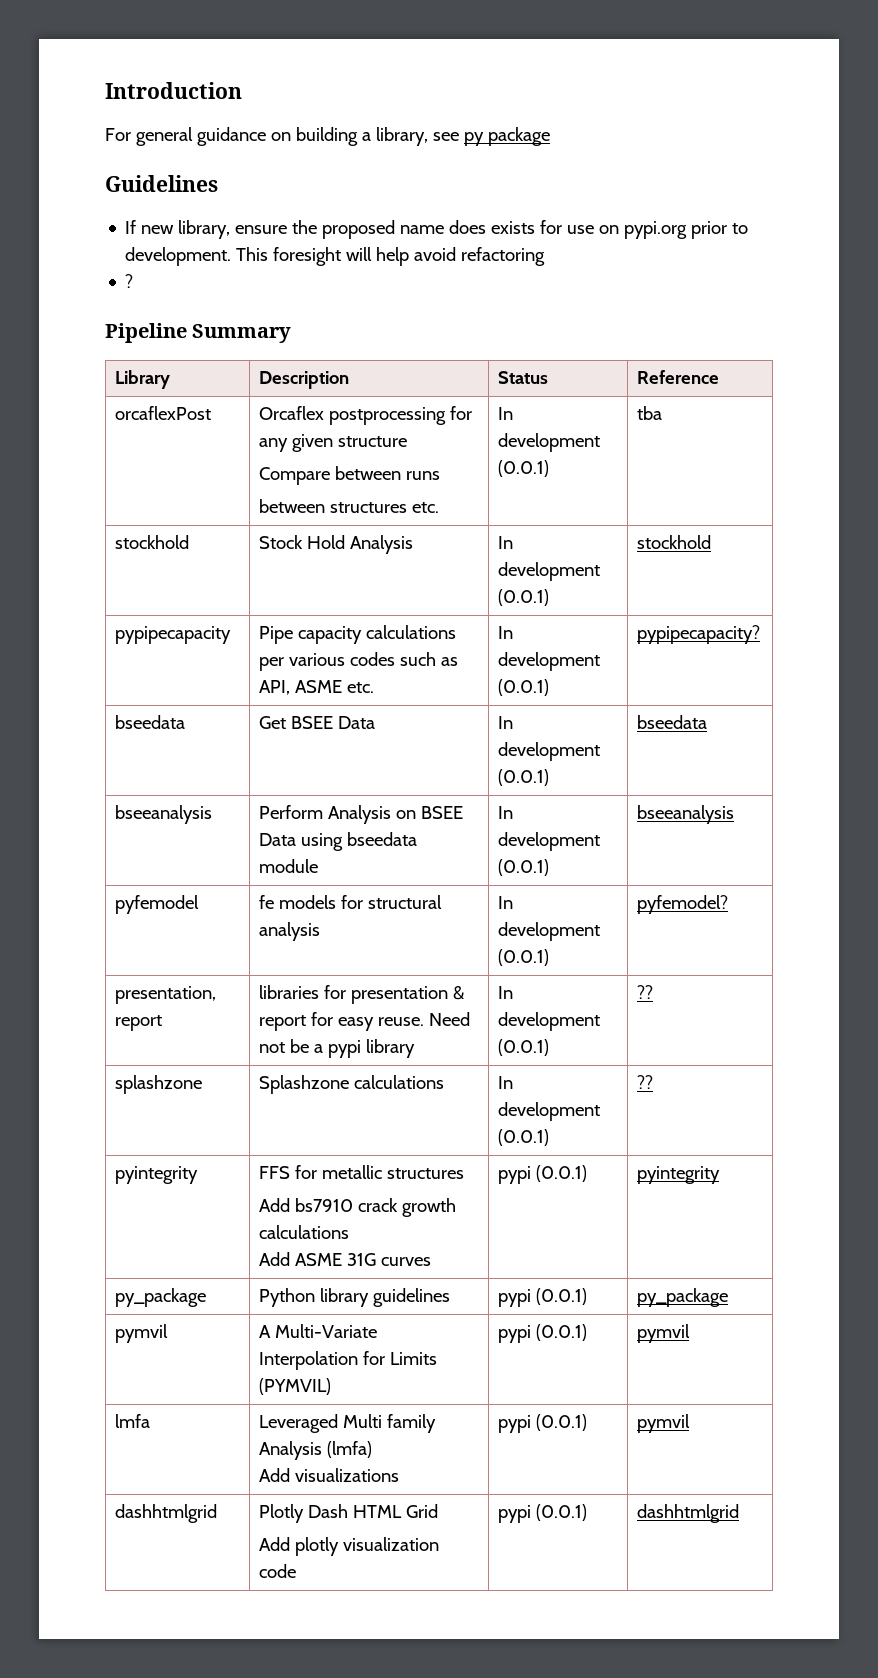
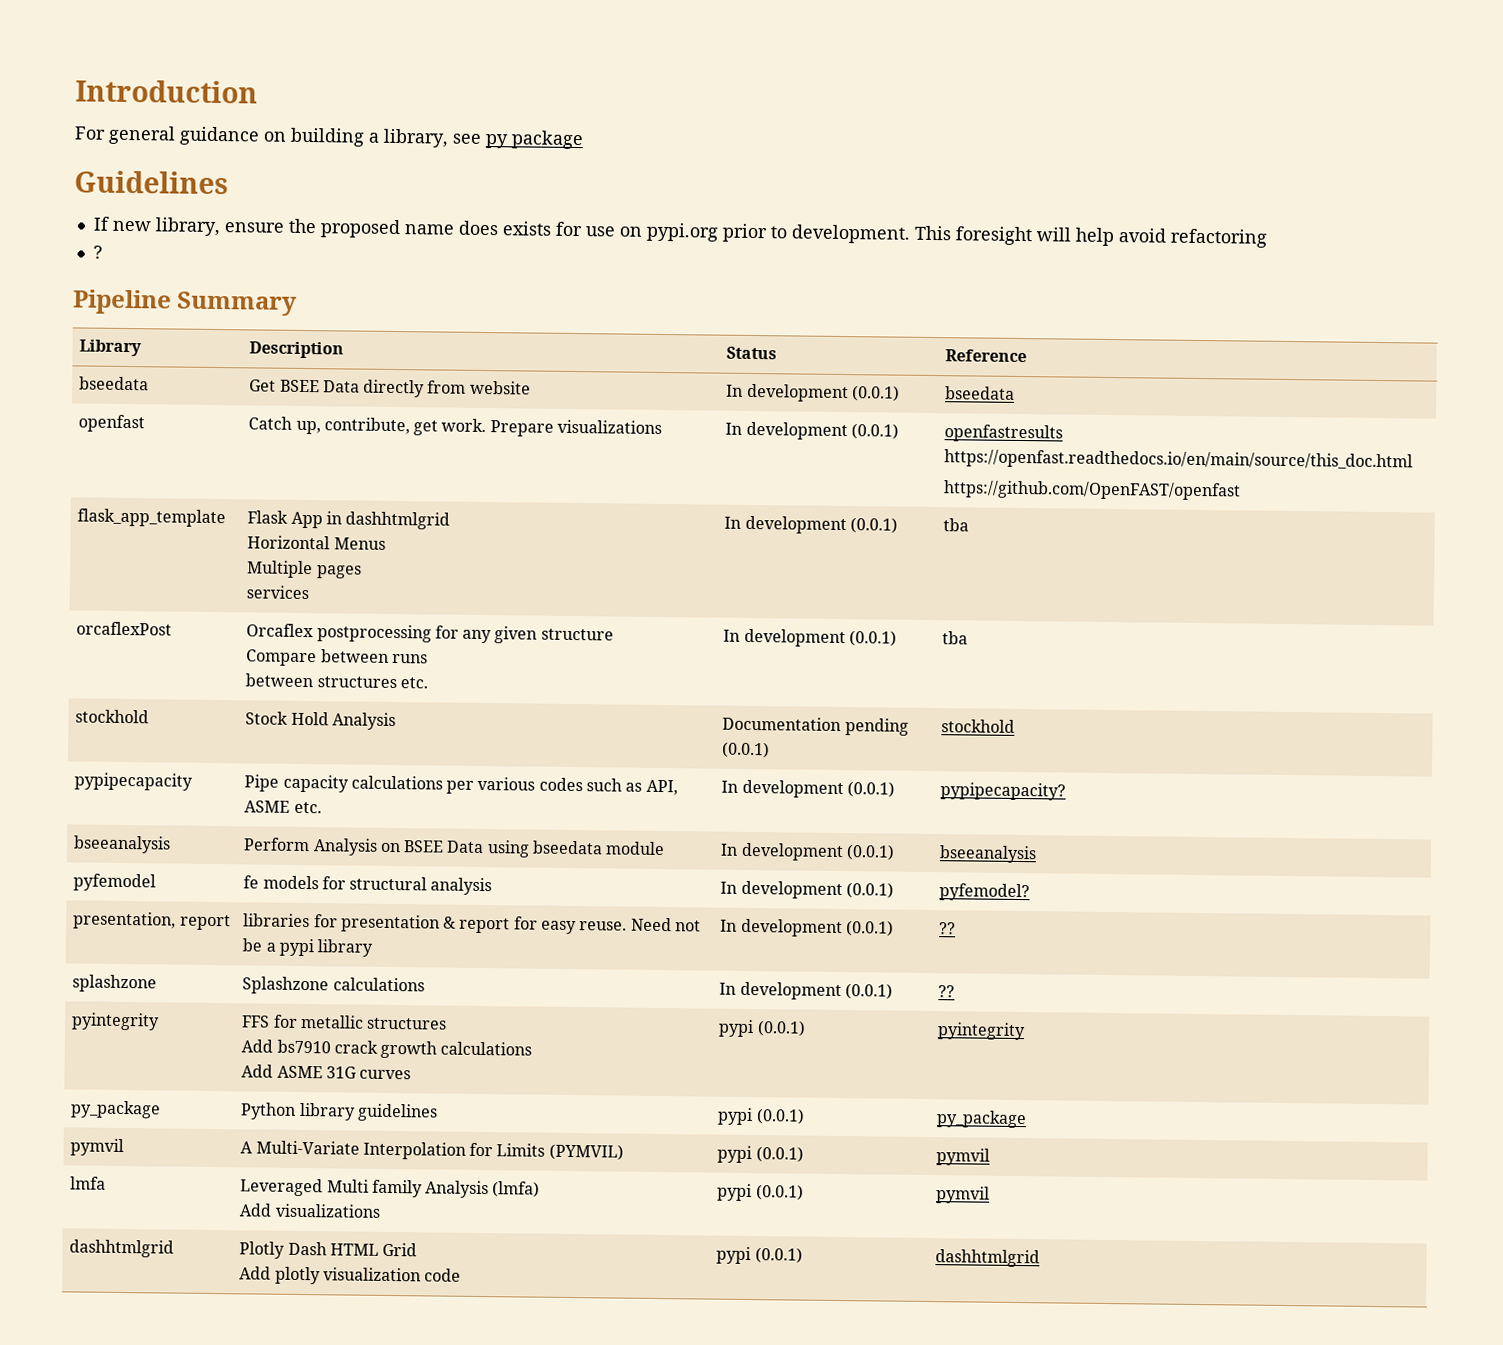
(720, 377) none -> [79,376,150,391] [249,379,531,398] [726,383,900,403] [945,386,1016,400] [78,414,146,433] [248,416,663,437] [725,421,899,441] [944,424,1064,443] [944,449,1414,472] [943,480,1242,501] [77,508,227,528] [247,510,451,530] [247,535,386,550] [247,560,362,579] [246,585,310,600] [724,515,898,535] [943,518,970,532] // bseedata | Get BSEE Data directly from website | In development (0.0.1) | bseedata // openfast | Catch up, contribute, get work. Prepare visualizations | In development (0.0.1) | openfastresults https://openfast.readthedocs.io/en/main/source/this_doc.html // https://github.com/OpenFAST/openfast // flask_app_template | Flask App in dashhtmlgrid // Horizontal Menus // Multiple pages // services | In development (0.0.1) | tba
[498,536,514,549] [498,562,601,581] In development -> [722,716,909,736] Documentation pending
[115,715,186,729] [259,716,376,729] [498,716,514,729] [498,742,601,761] [498,769,550,786] [637,715,708,729] // bseedata | Get BSEE Data | In development (0.0.1) | bseedata -> (1067, 791) none

